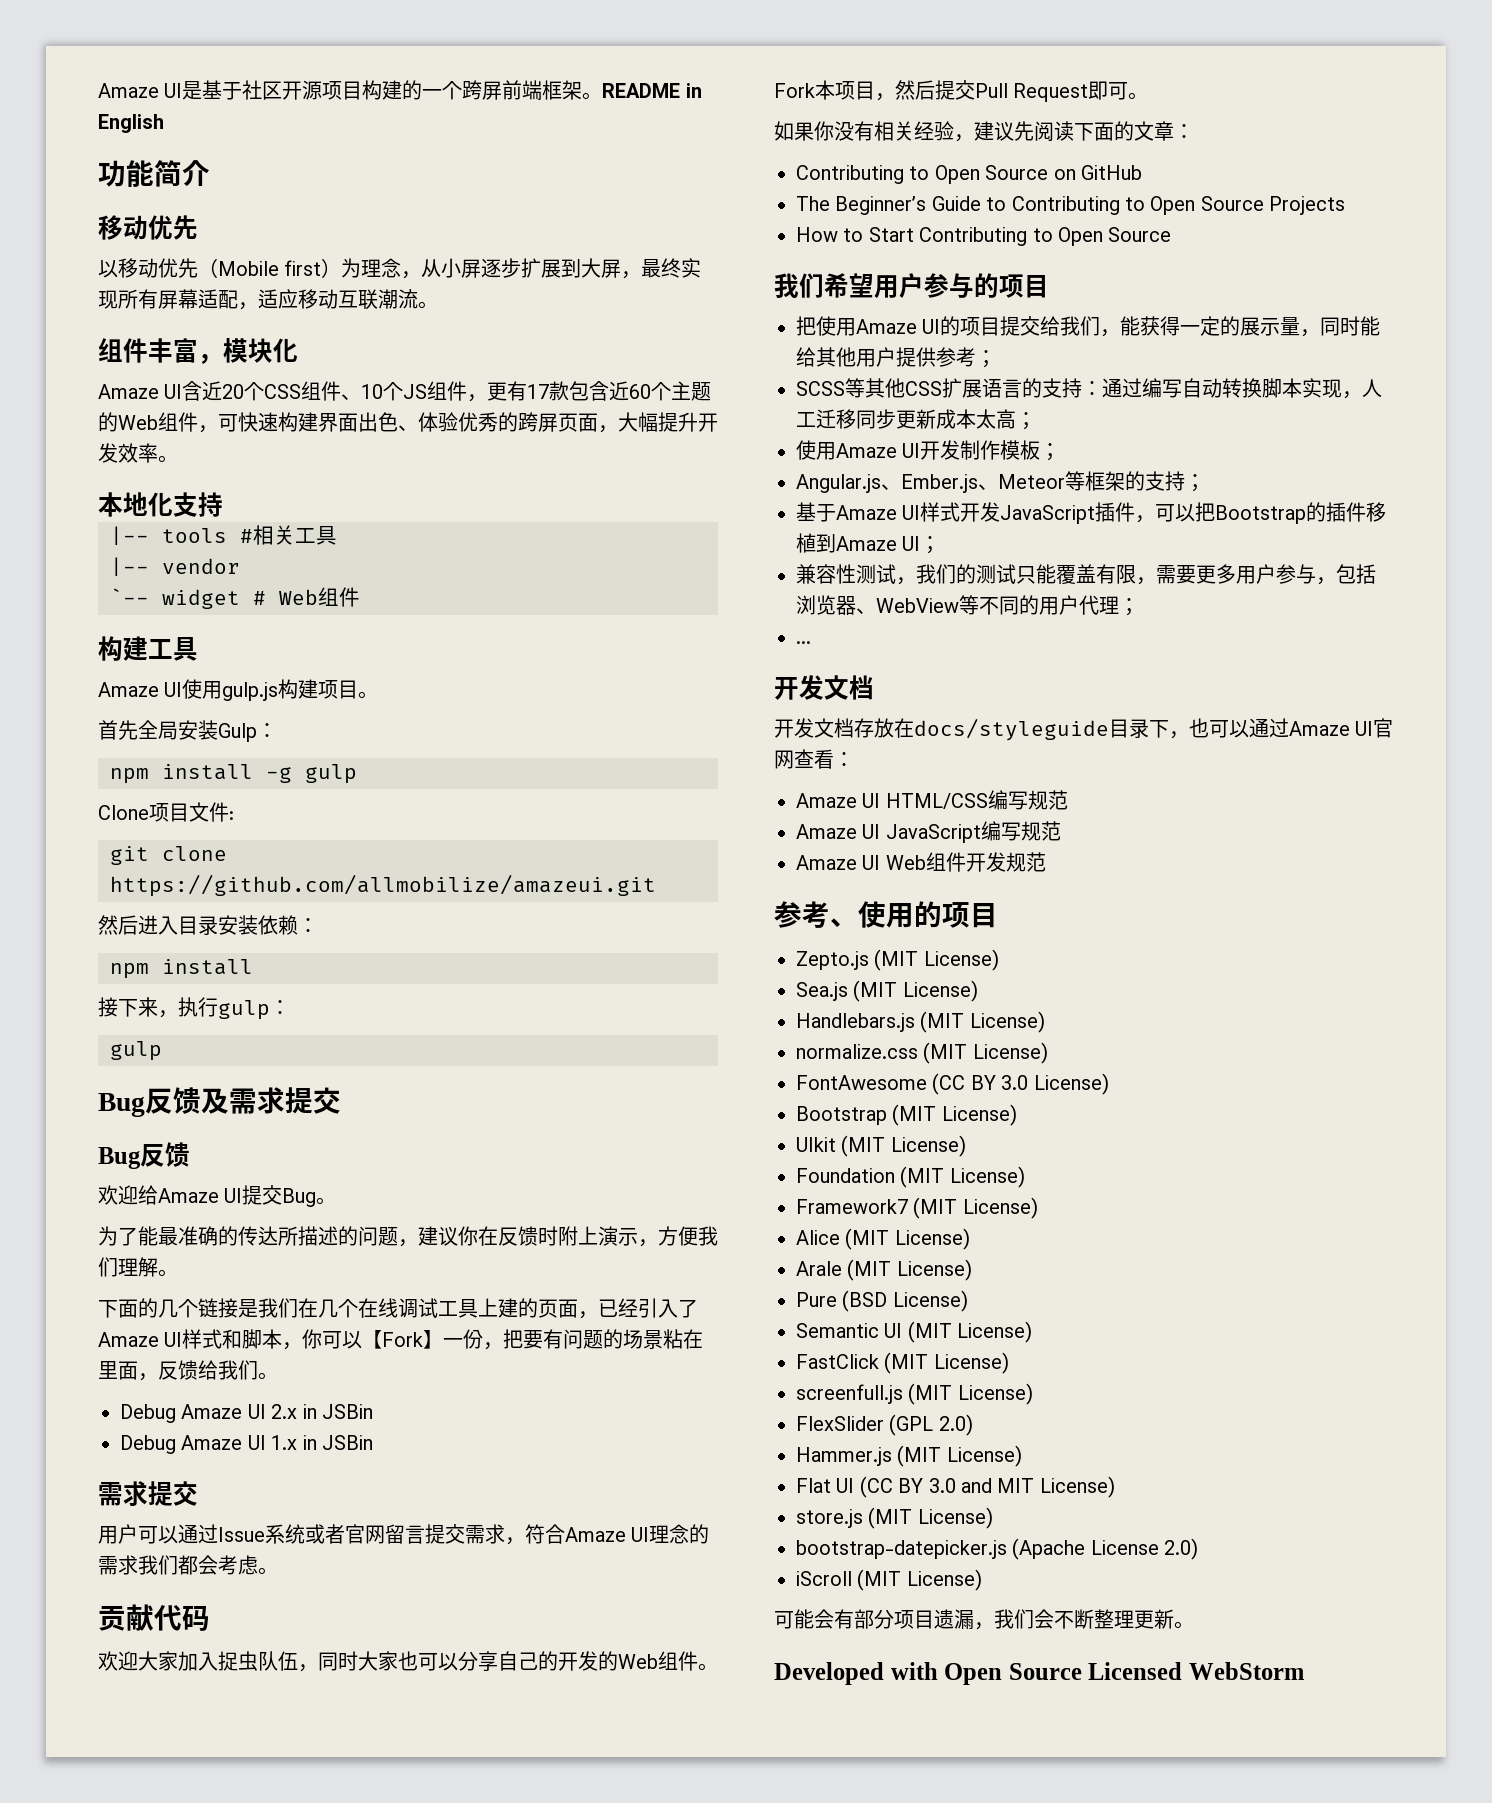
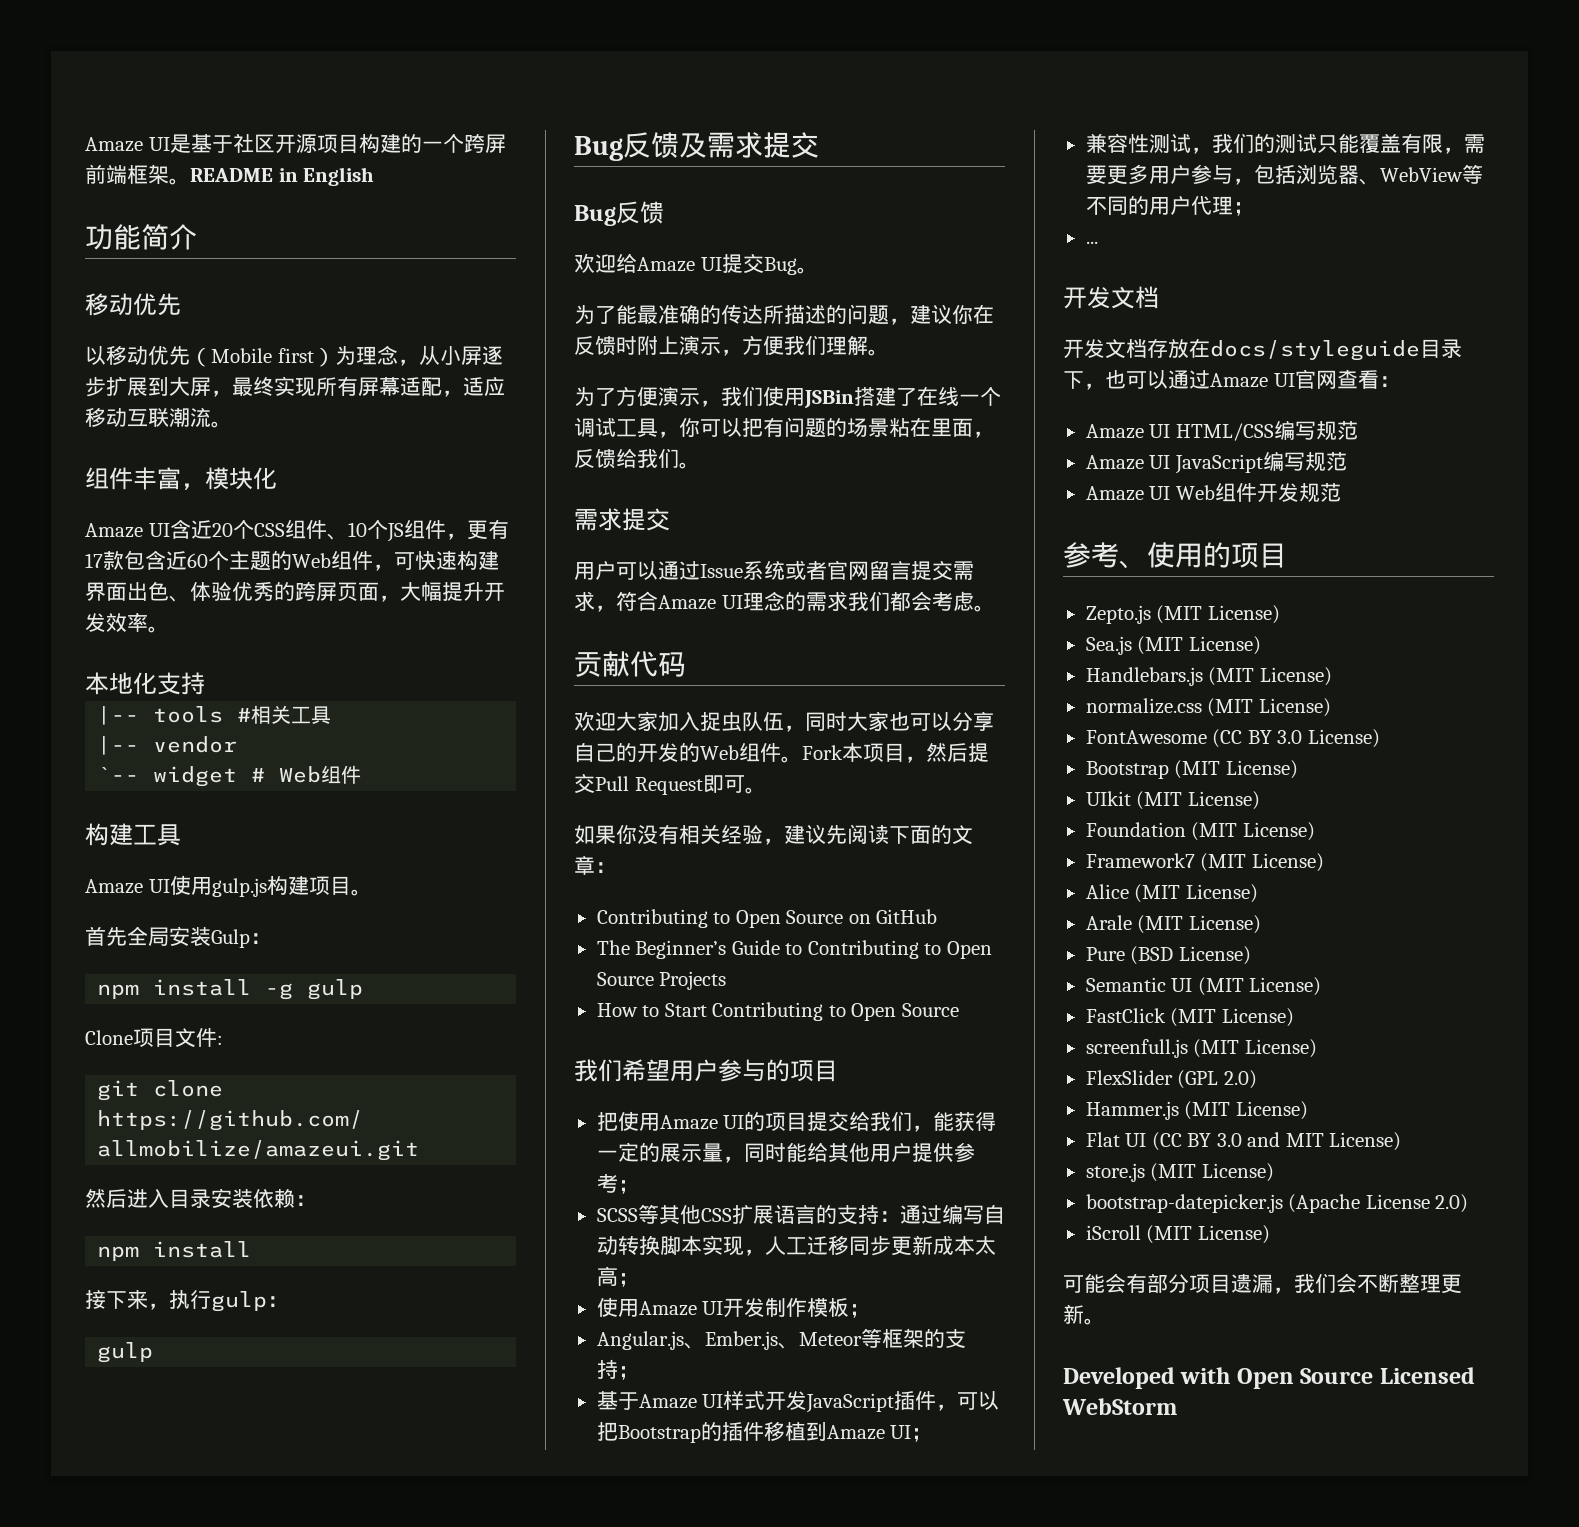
[98,1298,698,1319] [98,1329,544,1350] 下面的几个链接是我们在几个在线调试工具上建的页面，已经引入了Amaze UI样式和脚本，你可以【Fork】一份，把要 -> [574,386,1001,408] [574,418,763,438] 为了方便演示，我们使用JSBin搭建了在线一个调试工具，你可以把
[120,1404,373,1423] [120,1435,373,1454] // Debug Amaze UI 2.x in JSBin // Debug Amaze UI 1.x in JSBin -> (700, 465) none

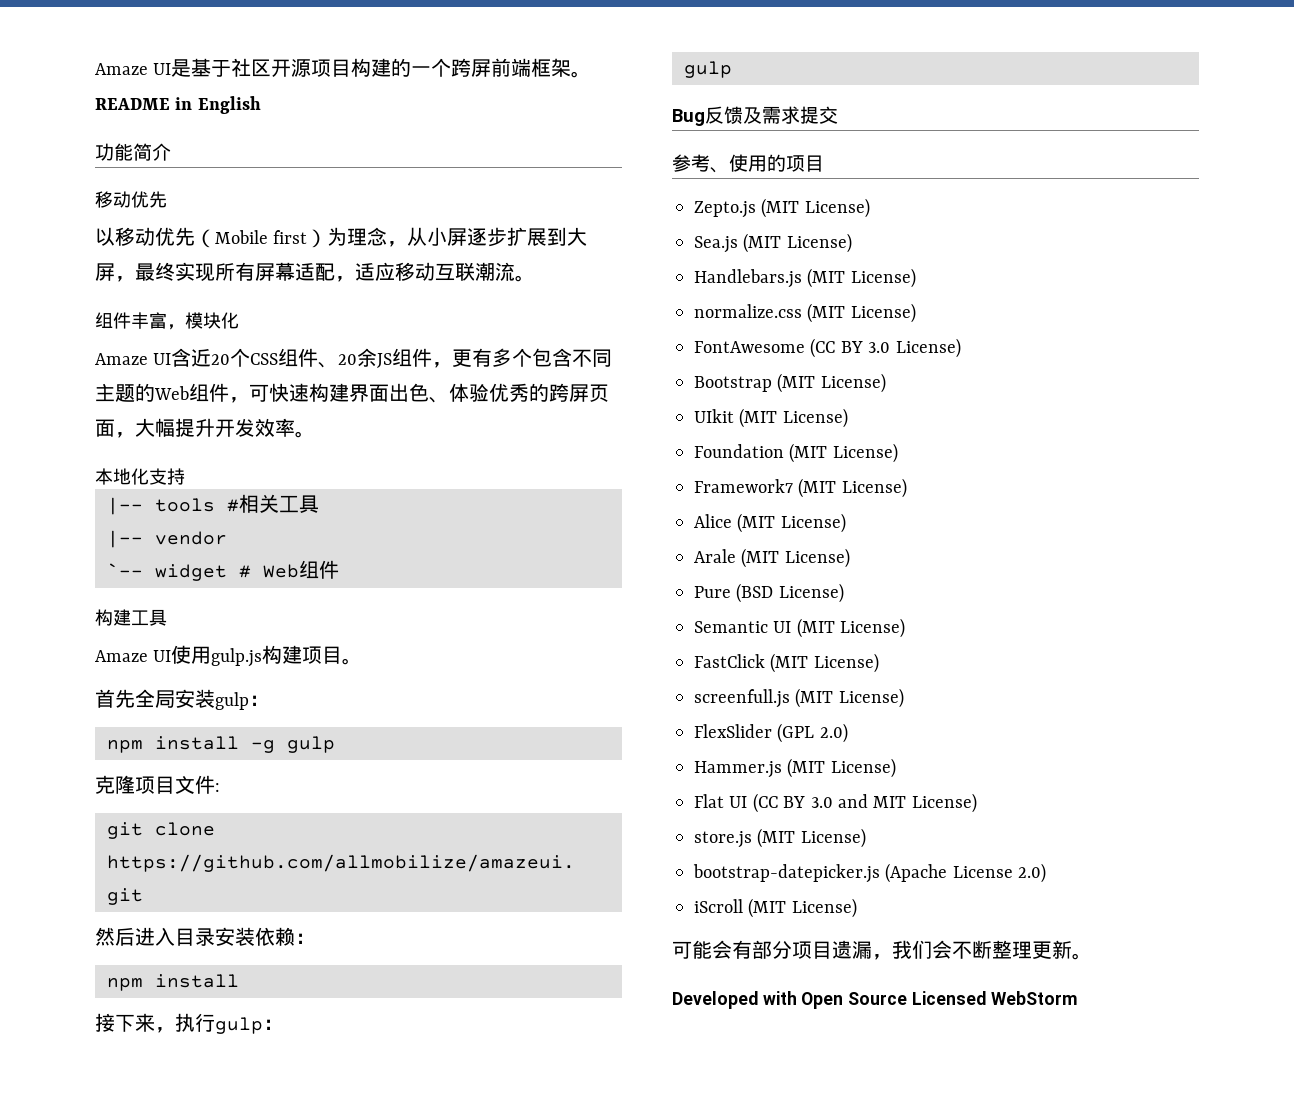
[347,520,388,539] 10个 -> [338,348,378,367] 20余
[85,550,229,570] 17款包含近60个 -> [492,348,613,367] 多个包含不同
[211,929,250,948] Gulp -> [215,692,249,710] gulp
[85,1030,133,1045] Clone -> [95,775,135,794] 克隆
[574,201,664,226] [574,253,818,275] [574,304,994,325] [574,335,889,356] [574,386,1001,408] [574,417,994,438] [574,448,700,469] [574,508,670,531] [574,560,974,581] [574,591,995,612] [574,651,686,677] [574,711,994,732] [574,742,989,763] [574,773,766,795] [574,824,973,845] [574,855,616,875] [596,909,938,928] [596,940,992,959] [596,971,727,990] [596,1002,959,1021] [574,1059,838,1082] [596,1111,997,1132] [596,1142,975,1163] [596,1174,639,1194] [596,1204,1005,1224] [596,1235,996,1256] [596,1266,639,1287] [596,1297,871,1318] [596,1328,966,1350] [596,1359,639,1380] [596,1391,1000,1413] [596,1421,933,1443] [1085,133,1485,154] [1085,164,1483,185] [1085,196,1254,216] [1085,241,1098,244] [1063,286,1159,309] [1063,338,1462,361] [1063,369,1400,390] [1085,420,1358,441] [1085,451,1347,474] [1085,483,1341,503] // Bug反馈 // 欢迎给Amaze UI提交Bug。 // 为了能最准确的传达所描述的问题，建议你在反馈时附上演示，方便我们理解。 // 为了方便演示，我们使用JSBin搭建了在线一个调试工具，你可以把有问题的场景粘在里面，反馈给我们。 // 需求提交 // 用户可以通过Issue系统或者官网留言提交需求，符合Amaze UI理念的需求我们都会考虑。 // 贡献代码 // 欢迎大家加入捉虫队伍，同时大家也可以分享自己的开发的Web组件。Fork本项目，然后提交Pull Request即可。 // 如果你没有相关经验，建议先阅读下面的文章： // Contributing to Open Source on GitHub // The Beginner’s Guide to Contributing to Open Source Projects // How to Start Contributing to Open Source // 我们希望用户参与的项目 // 把使用Amaze UI的项目提交给我们，能获得一定的展示量，同时能给其他用户提供参考； // SCSS等其他CSS扩展语言的支持：通过编写自动转换脚本实现，人工迁移同步更新成本太高； // 使用Amaze UI开发制作模板； // Angular.js、Ember.js、Meteor等框架的支持； // 基于Amaze UI样式开发JavaScript插件，可以把Bootstrap的插件移植到Amaze UI； // 兼容性测试，我们的测试只能覆盖有限，需要更多用户参与，包括浏览器、WebView等不同的用户代理； // ... // 开发文档 // 开发文档存放在docs/styleguide目录下，也可以通过Amaze UI官网查看： // Amaze UI HTML/CSS编写规范 // Amaze UI JavaScript编写规范 // Amaze UI Web组件开发规范 -> (838, 115) none

